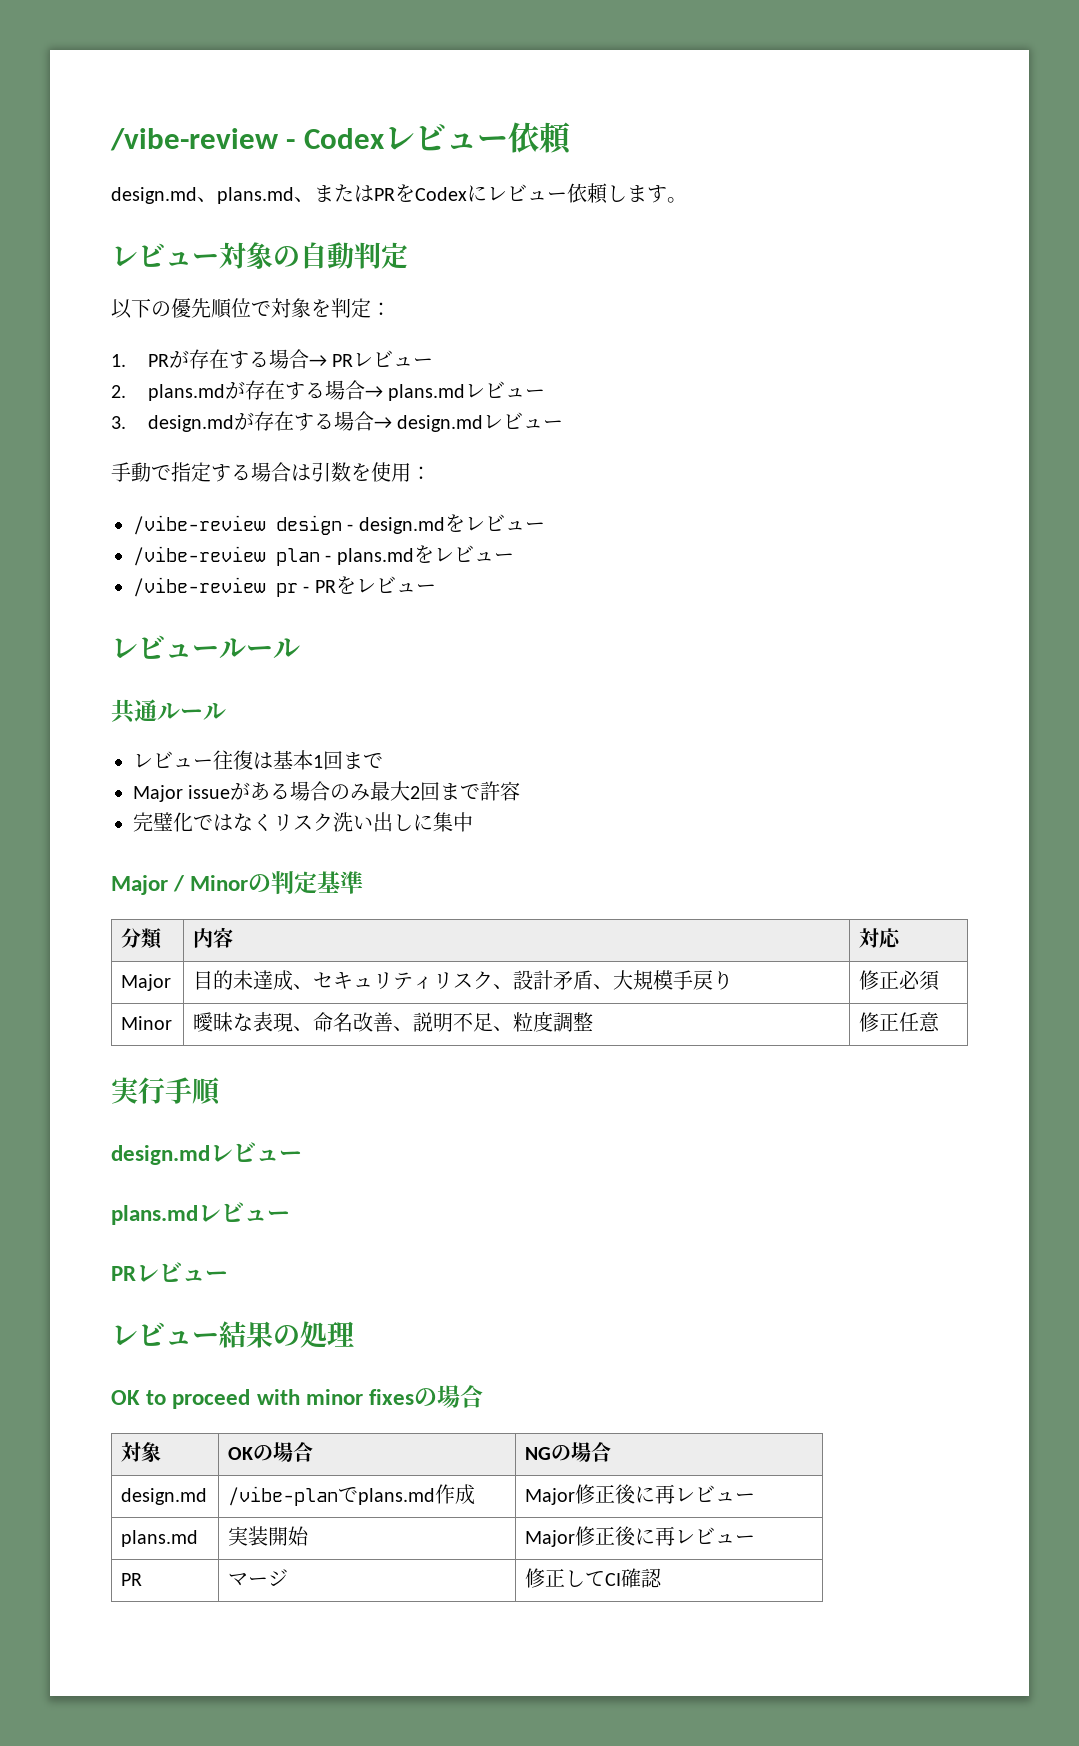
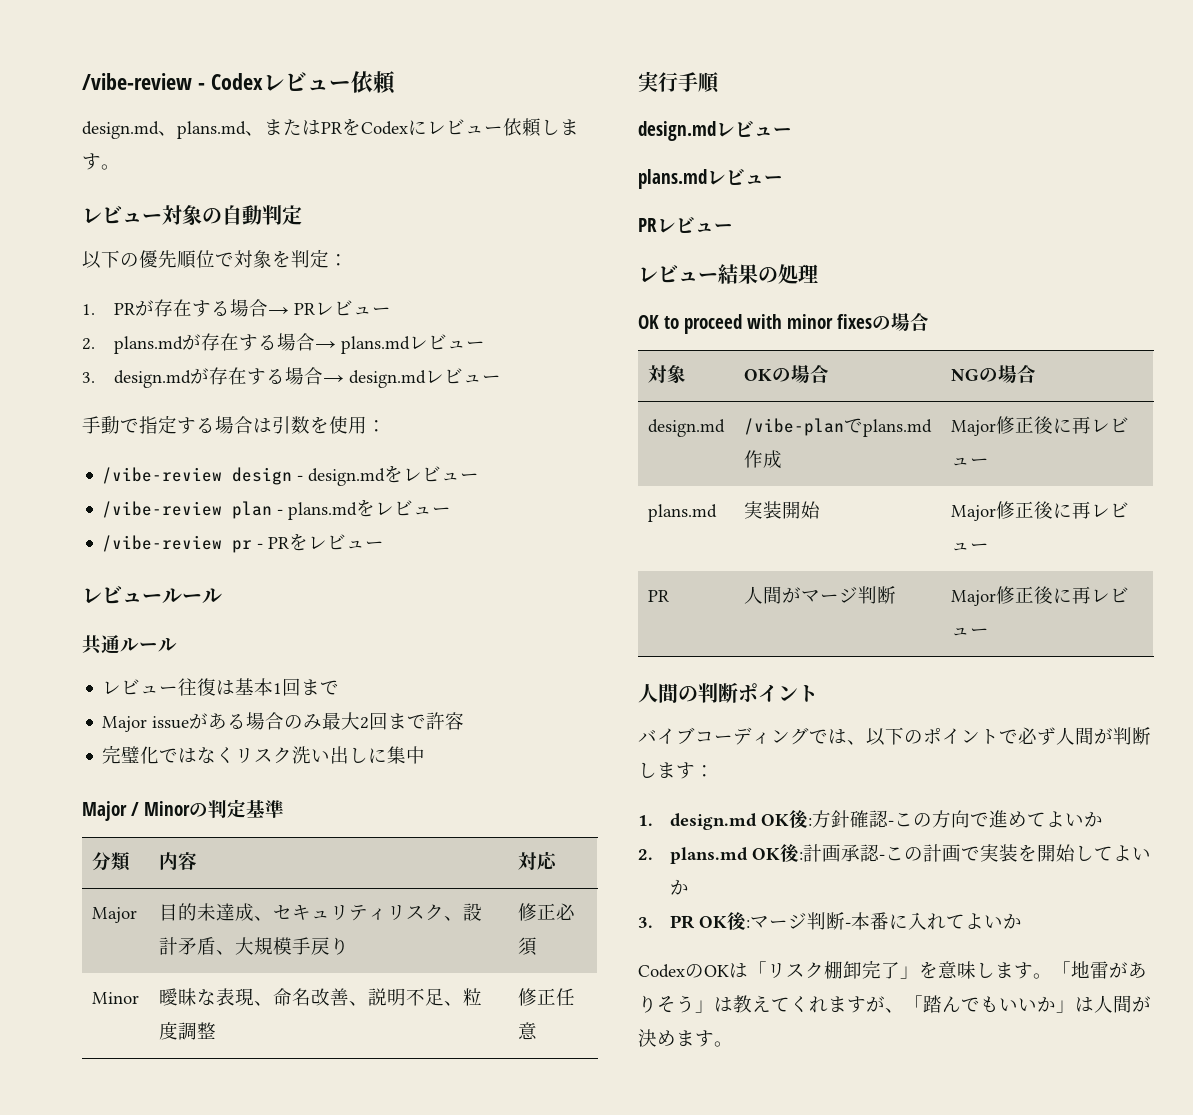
[228,1569,289,1586] [525,1568,663,1588] マージ | 修正してCI確認 -> [743,586,896,604] [950,586,1129,606] [950,627,989,636] [638,682,818,703] [638,727,1151,746] [638,762,714,779] [638,810,1103,830] [638,844,1151,864] [669,879,689,895] [638,912,1022,930] [638,960,1147,979] [638,995,1151,1013] [638,1029,733,1047] 人間がマージ判断 | Major修正後に再レビュー // 人間の判断ポイント // バイブコーディングでは、以下のポイントで必ず人間が判断します： // 1. design.md OK後:方針確認-この方向で進めてよいか // 2. plans.md OK後:計画承認-この計画で実装を開始してよいか // 3. PR OK後:マージ判断-本番に入れてよいか // CodexのOKは「リスク棚卸完了」を意味します。「地雷がありそう」は教えてくれますが、「踏んでもいいか」は人間が決めます。

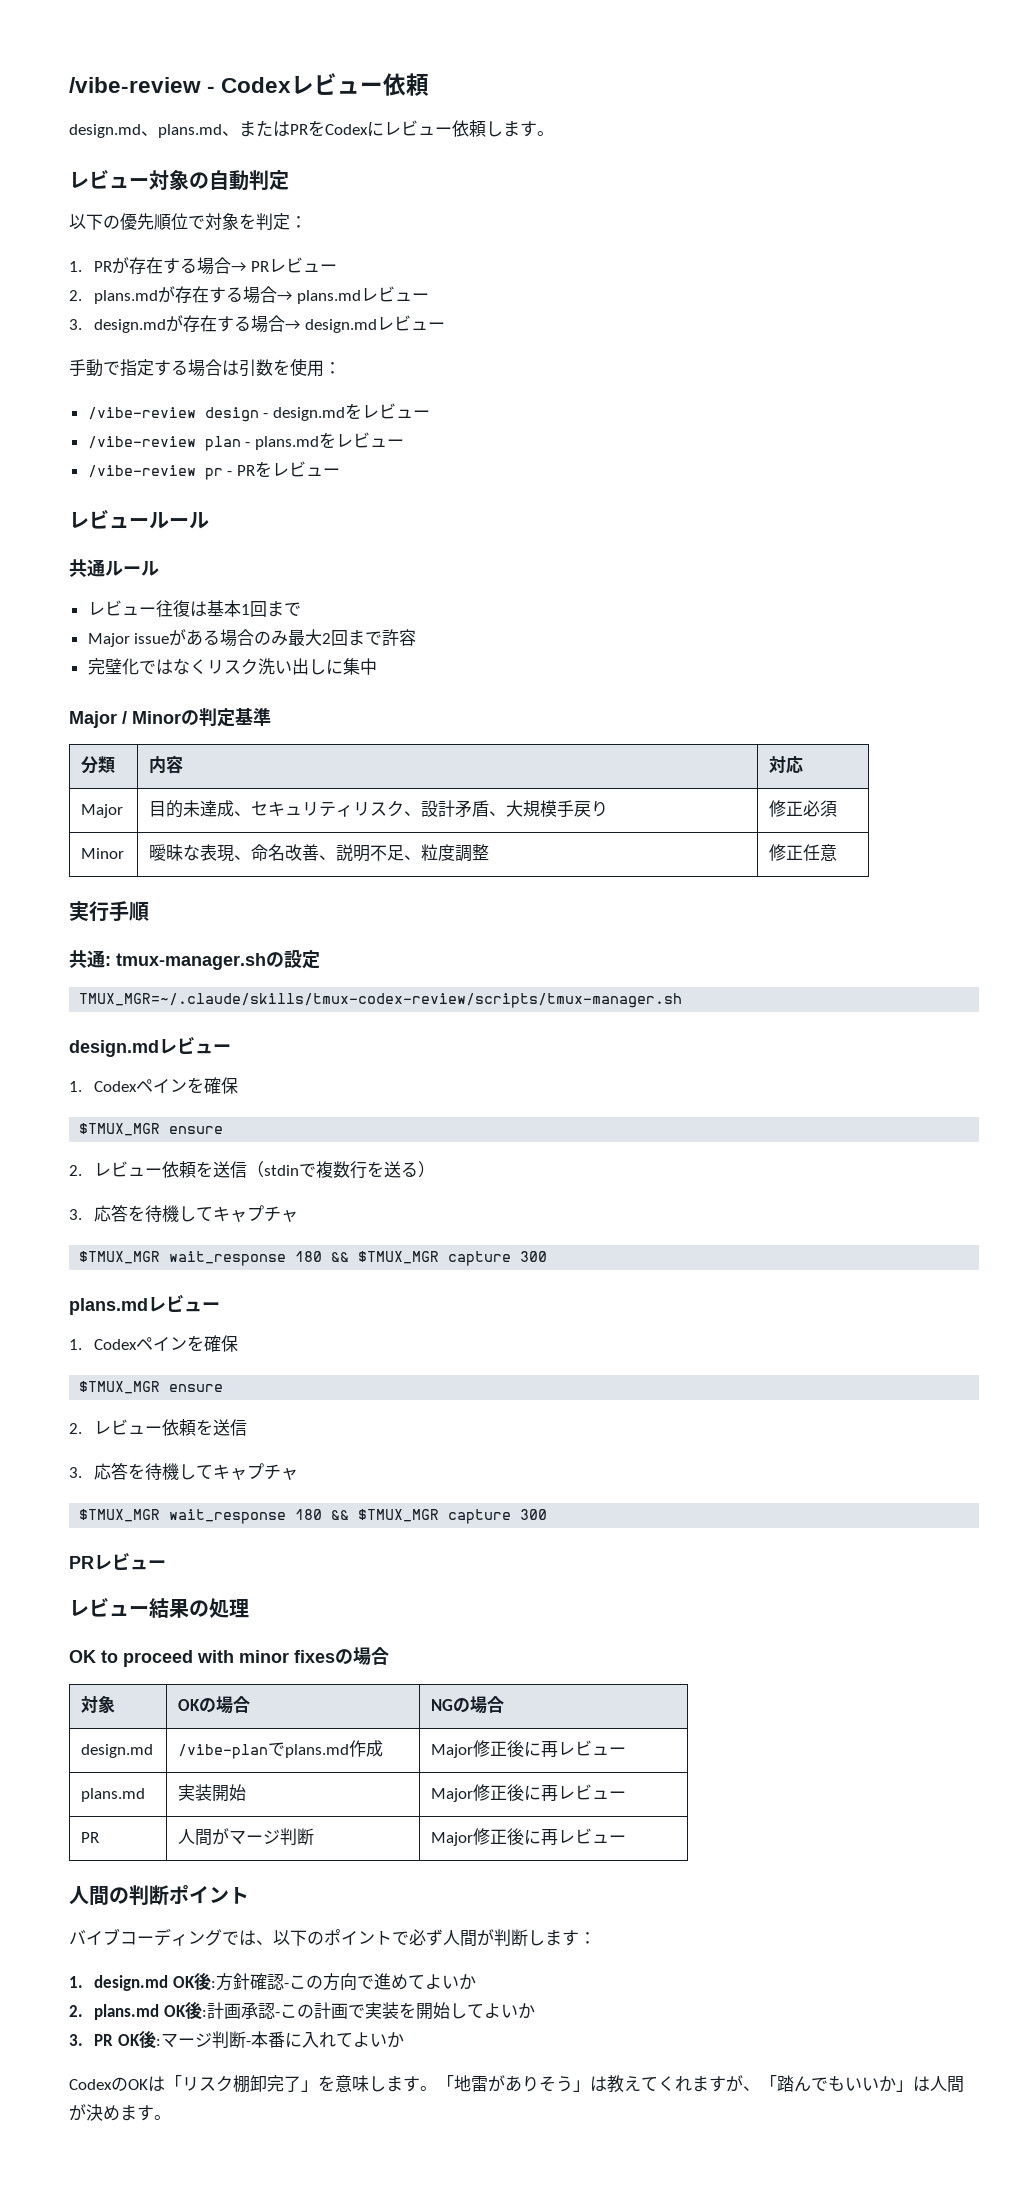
[638,121,792,141] [638,169,783,189] design.mdレビュー // plans.mdレビュー -> [69,950,320,970] [79,993,683,1008] [69,1036,231,1057] [69,1077,239,1094] [79,1123,224,1136] [69,1161,436,1179] [69,1204,299,1223] [79,1251,548,1266] [69,1294,220,1315] [69,1335,239,1352] [79,1381,224,1394] [69,1419,248,1436] [69,1462,299,1481] [79,1509,548,1524] 共通: tmux-manager.shの設定 // TMUX_MGR=~/.claude/skills/tmux-codex-review/scripts/tmux-manager.sh // design.mdレビュー // 1. Codexペインを確保 // $TMUX_MGR ensure // 2.レビュー依頼を送信（stdinで複数行を送る） // 3.応答を待機してキャプチャ // $TMUX_MGR wait_response 180 && $TMUX_MGR capture 300 // plans.mdレビュー // 1. Codexペインを確保 // $TMUX_MGR ensure // 2.レビュー依頼を送信 // 3.応答を待機してキャプチャ // $TMUX_MGR wait_response 180 && $TMUX_MGR capture 300

